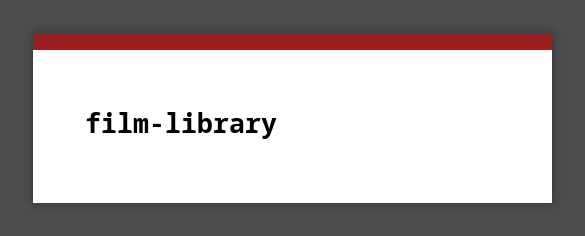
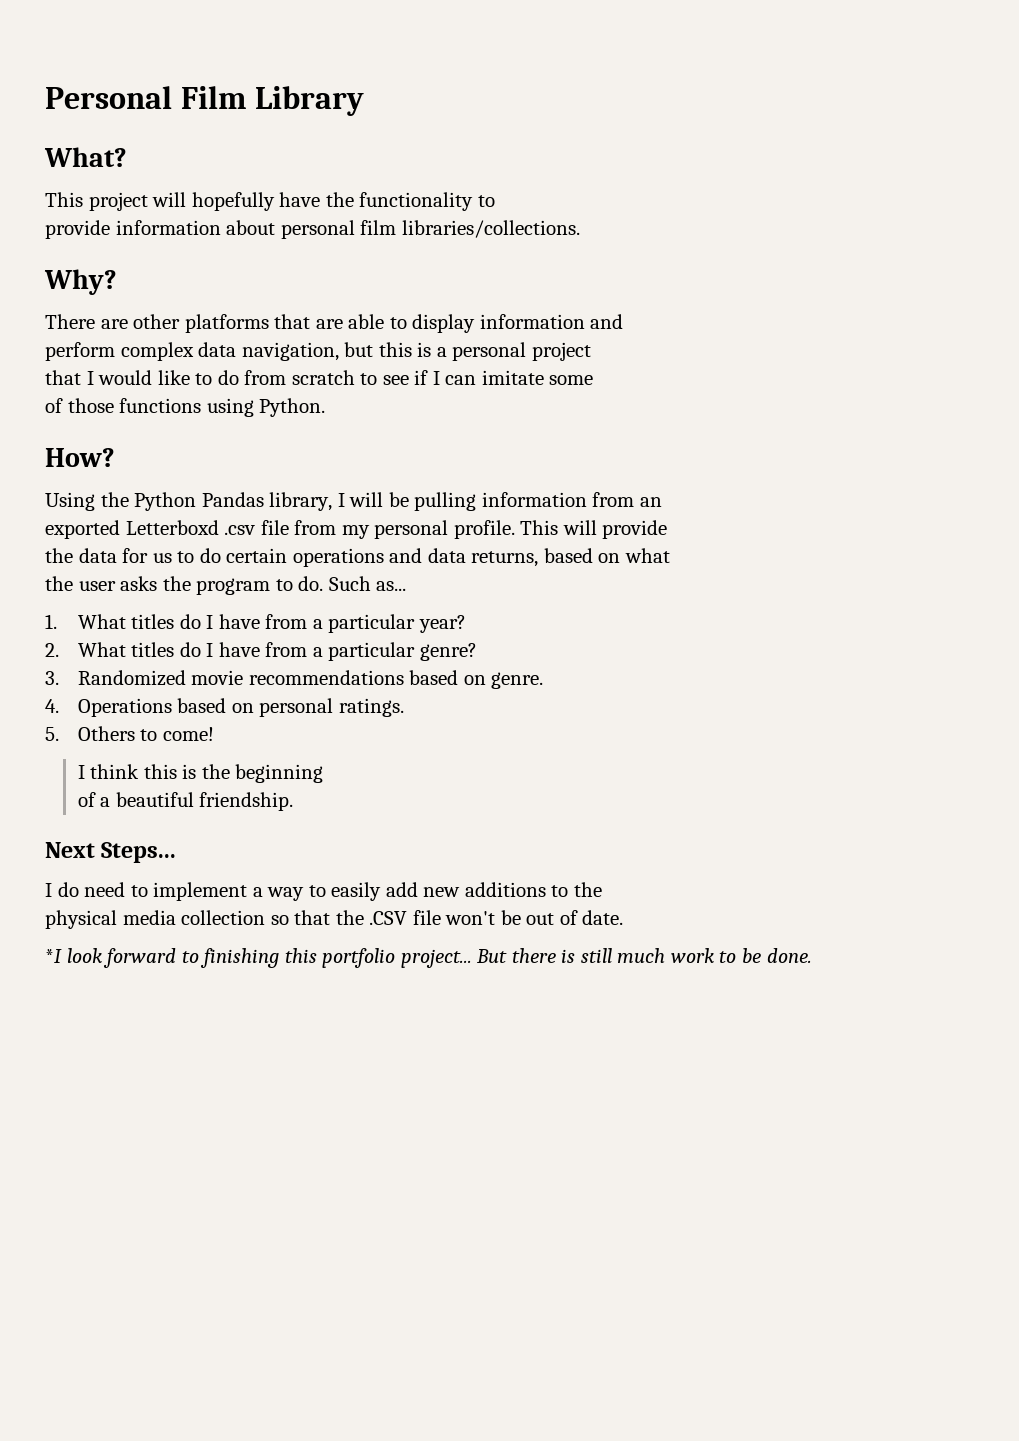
[85,112,277,139] film-library -> [45,86,365,116] [44,147,127,167] [45,192,495,211] [45,220,580,239] [44,269,117,295] [45,314,624,333] [45,342,591,361] [45,370,594,385] [45,398,326,417] [45,448,115,467] [45,492,662,511] [45,520,668,539] [45,548,670,567] [45,576,407,595] [45,614,466,633] [45,642,477,661] [45,670,544,689] [45,698,404,717] [45,726,214,741] [77,764,324,783] [77,792,294,811] [45,842,177,863] [45,882,602,901] [45,910,624,929] [45,948,812,968] Personal Film Library // What? // This project will hopefully have the functionality to // provide information about personal film libraries/collections. // Why? // There are other platforms that are able to display information and // perform complex data navigation, but this is a personal project // that I would like to do from scratch to see if I can imitate some // of those functions using Python. // How? // Using the Python Pandas library, I will be pulling information from an // exported Letterboxd .csv file from my personal profile. This will provide // the data for us to do certain operations and data returns, based on what // the user asks the program to do. Such as... // 1. What titles do I have from a particular year? // 2. What titles do I have from a particular genre? // 3. Randomized movie recommendations based on genre. // 4. Operations based on personal ratings. // 5. Others to come! // I think this is the beginning // of a beautiful friendship. // Next Steps... // I do need to implement a way to easily add new additions to the // physical media collection so that the .CSV file won't be out of date. // *I look forward to finishing this portfolio project... But there is still much work to be done.

